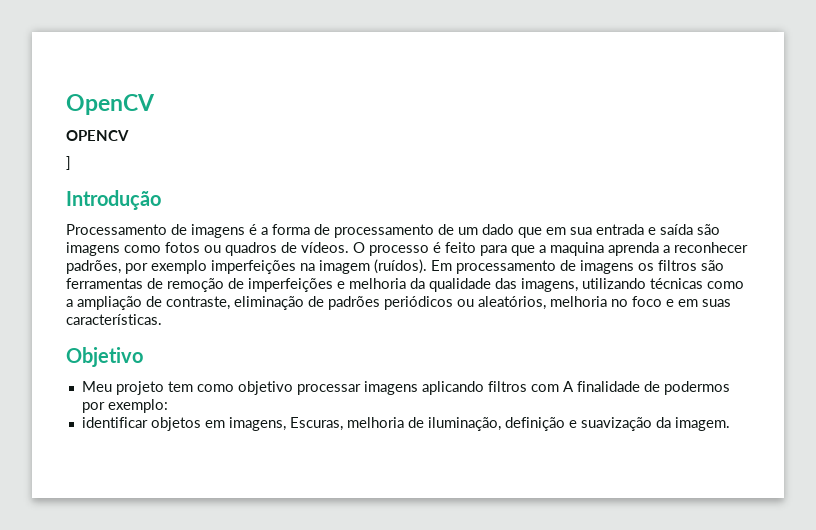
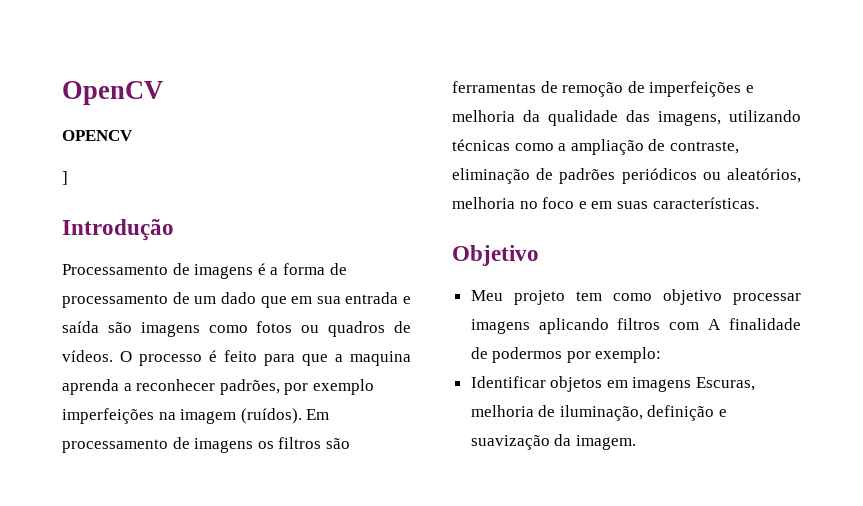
[81,417,148,428] identificar -> [470,376,546,388] Identificar
[228,417,286,431] imagens, -> [632,377,692,392] imagens

